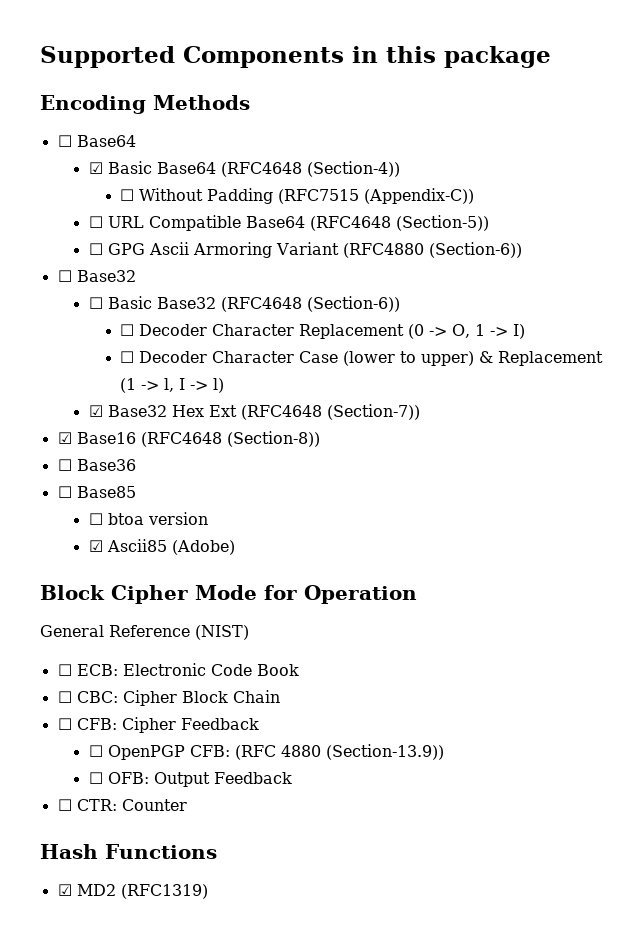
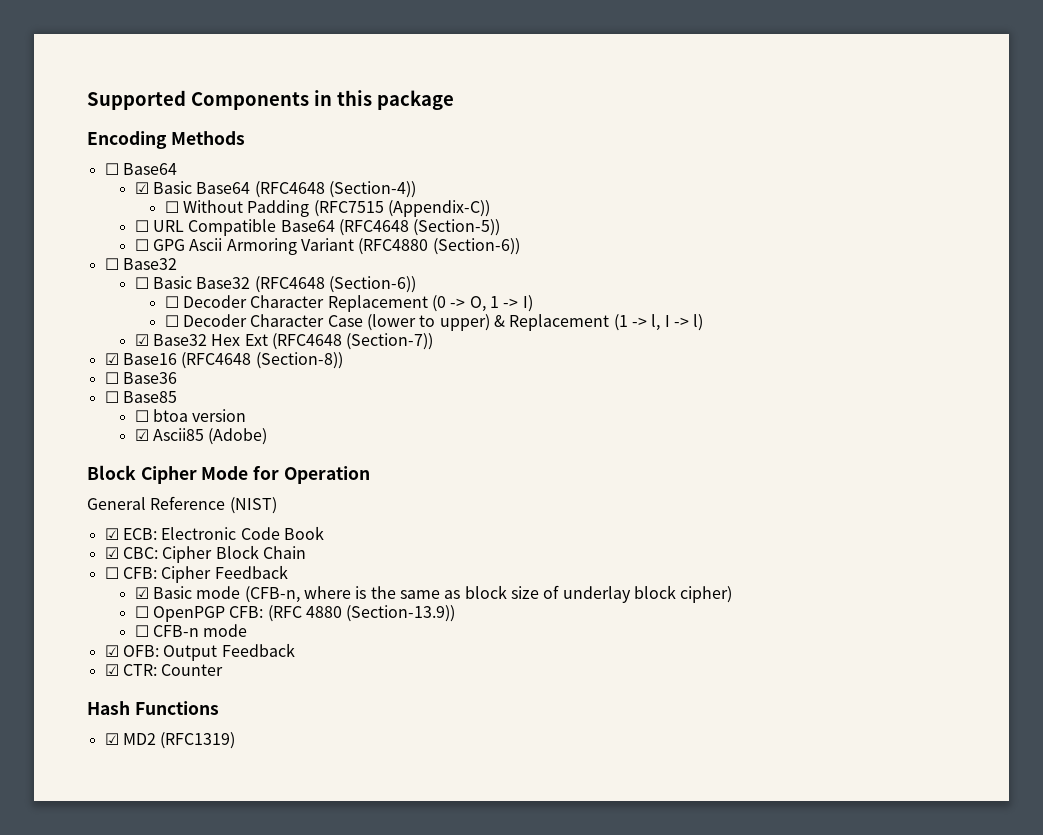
[57,664,72,676] ☐ -> [104,528,119,540] ☑
[57,691,72,703] ☐ -> [104,547,119,559] ☑
(259, 724) none -> [134,585,733,603] // ☑ Basic mode (CFB-n, where is the same as block size of underlay block cipher)
(103, 778) none -> [153,624,248,637] [104,645,119,657] CFB-n mode // ☑
[57,799,72,811] ☐ -> [104,664,119,676] ☑

